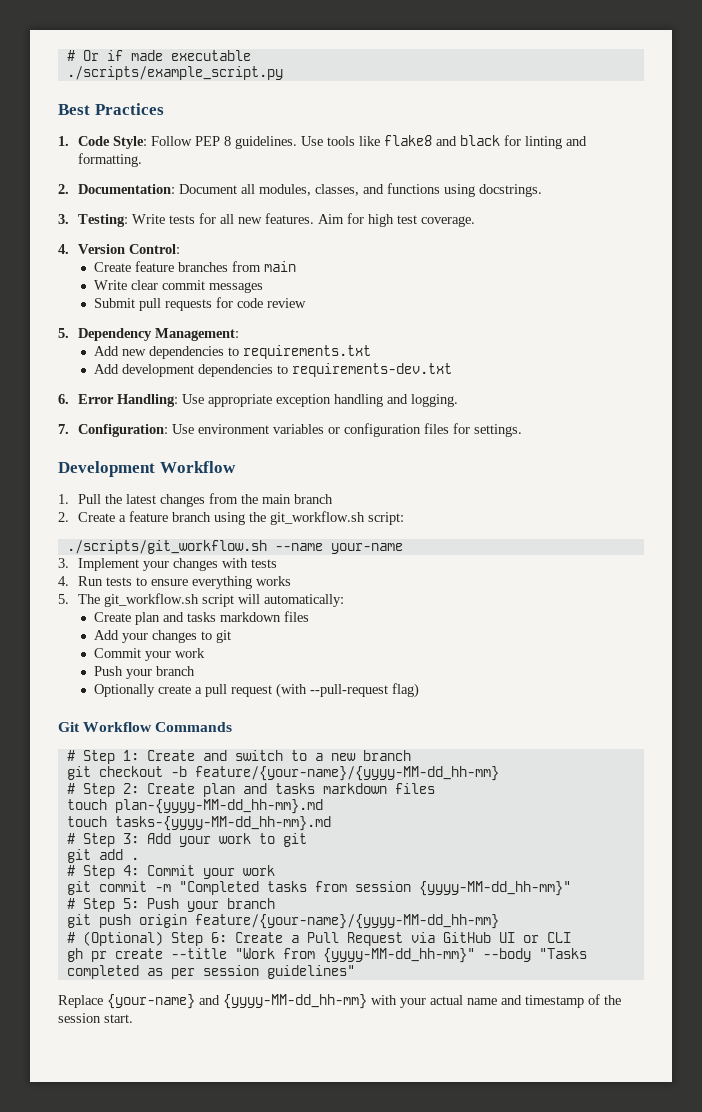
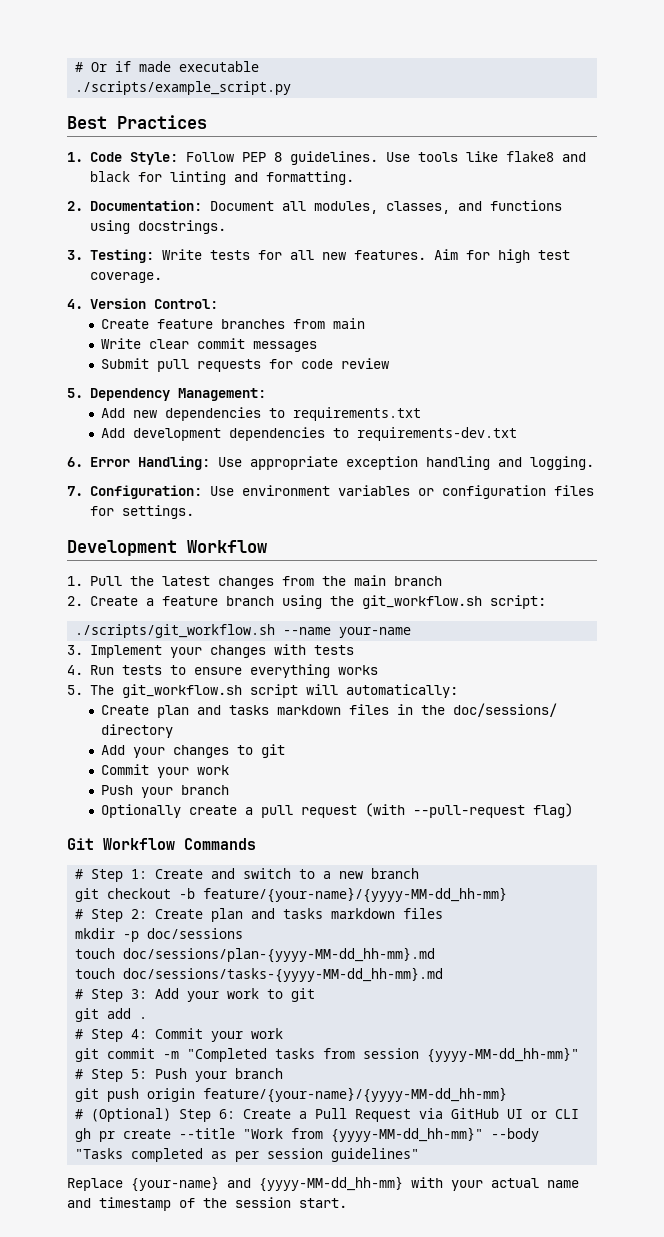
(310, 616) none -> [397,703,558,717] [101,724,174,738] in the doc/sessions/ directory
[66,799,323,814] [66,816,331,831] touch plan-{yyyy-MM-dd_hh-mm}.md // touch tasks-{yyyy-MM-dd_hh-mm}.md -> [75,928,244,942] [75,947,436,963] [75,967,444,983] mkdir -p doc/sessions // touch doc/sessions/plan-{yyyy-MM-dd_hh-mm}.md // touch doc/sessions/tasks-{yyyy-MM-dd_hh-mm}.md

